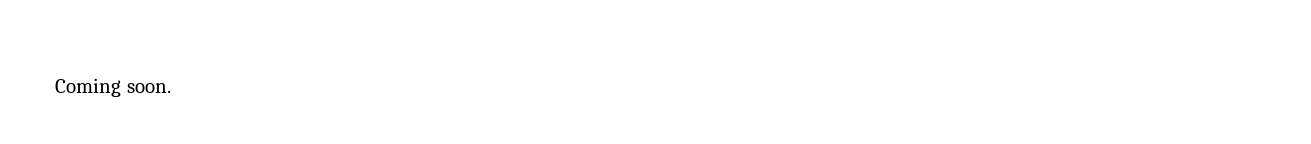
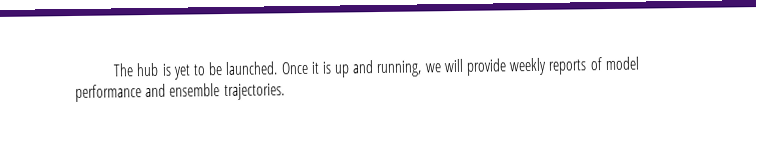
[55,78,171,97] Coming soon. -> [113,56,639,80] [75,83,285,102] The hub is yet to be launched. Once it is up and running, we will provide weekly reports of model performance and ensemble trajectories.

